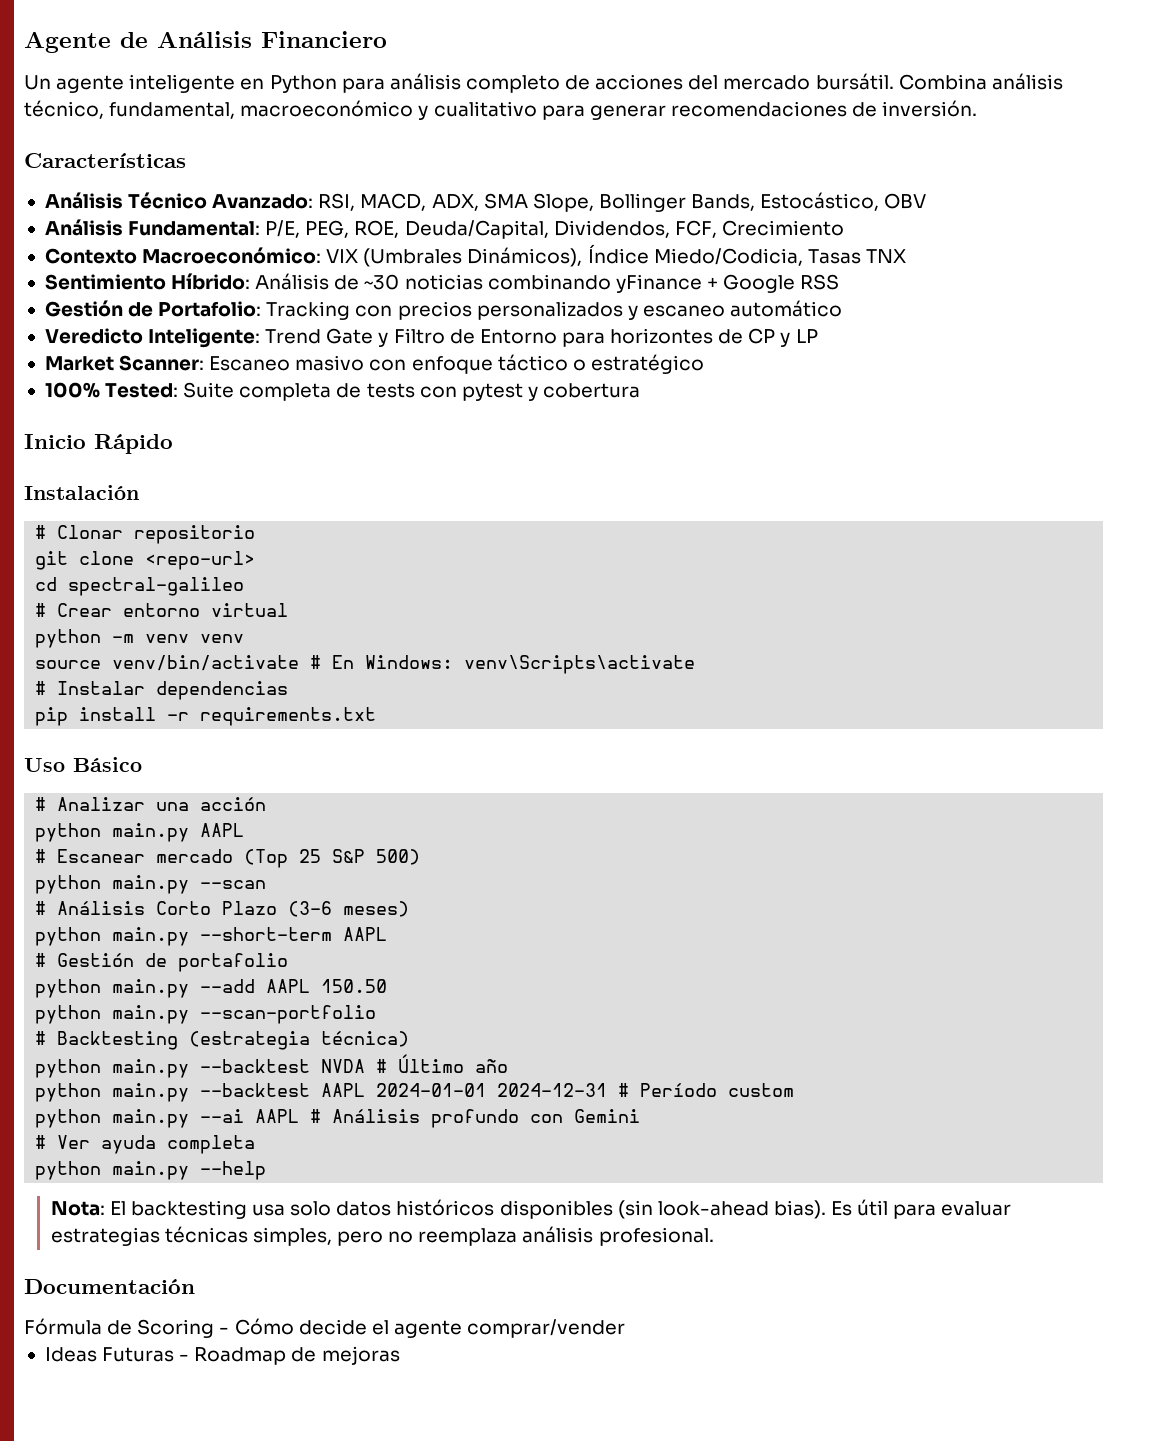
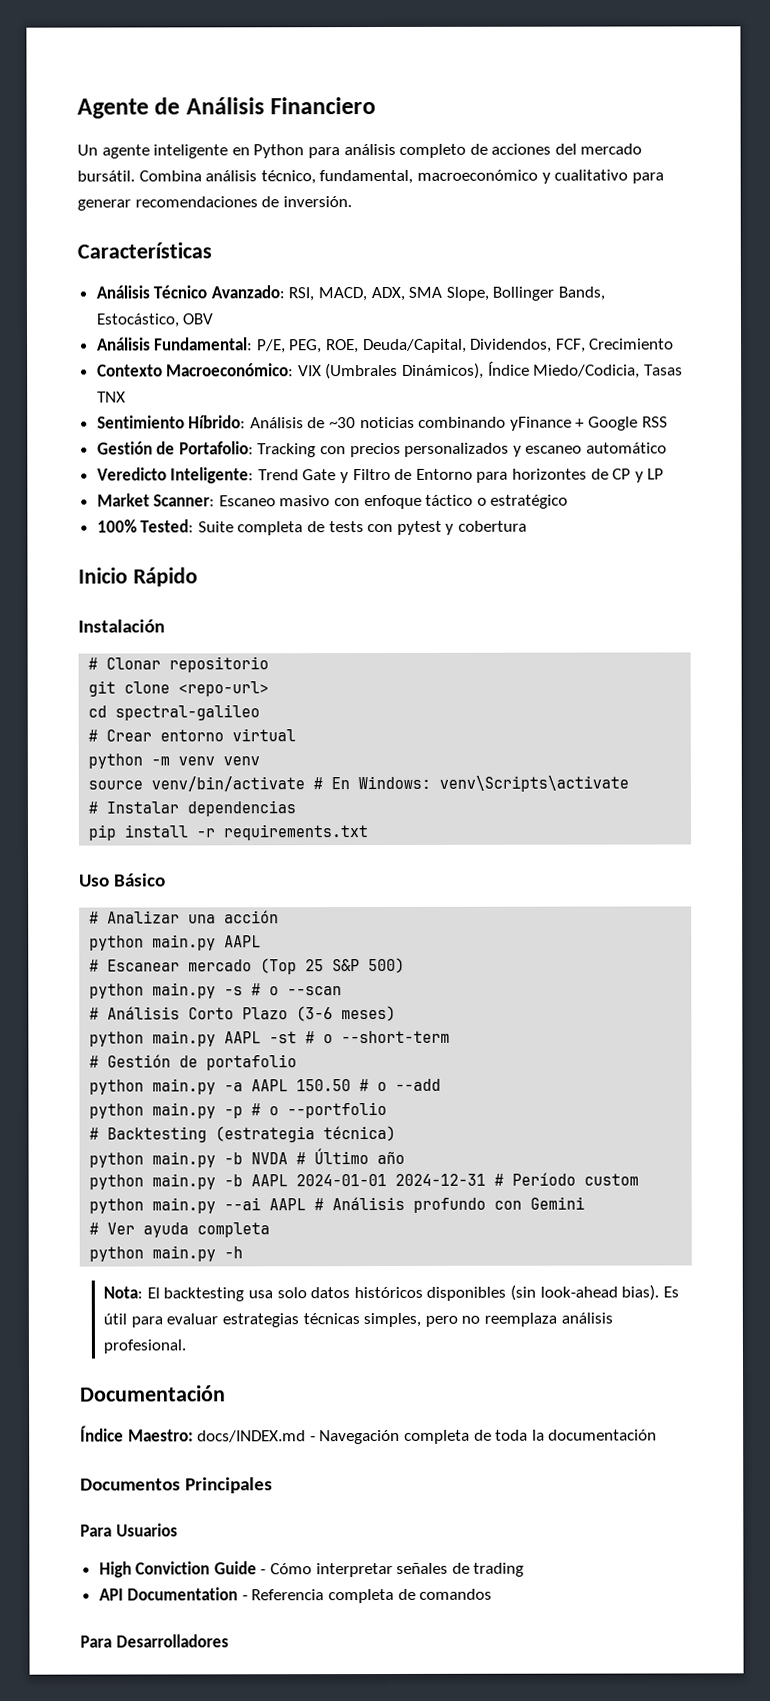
(190, 884) none -> [224,983,280,996] -s # o
(190, 936) none -> [224,1031,334,1044] AAPL -st # o
[343,927,388,941] AAPL -> (451, 1037) none
[200,979,256,993] --add -> [224,1082,244,1092] -a
[35,1005,377,1024] // python main.py --scan-portfolio -> [359,1078,442,1092] [89,1101,388,1119] # o --add // python main.py -p # o --portfolio
[200,1059,311,1073] --backtest -> [224,1152,244,1165] -b
[200,1083,311,1097] --backtest -> [224,1174,244,1187] -b
[200,1161,267,1180] --help -> [224,1246,244,1259] -h
[24,1318,626,1338] [44,1346,400,1365] Fórmula de Scoring - Cómo decide el agente comprar/vender // Ideas Futuras - Roadmap de mejoras -> [80,1425,658,1445] [80,1477,274,1494] [80,1523,178,1537] [98,1561,525,1578] [98,1587,493,1604] [80,1634,229,1648] Índice Maestro: docs/INDEX.md - Navegación completa de toda la documentación // Documentos Principales // Para Usuarios // High Conviction Guide - Cómo interpretar señales de trading // API Documentation - Referencia completa de comandos // Para Desarrolladores

